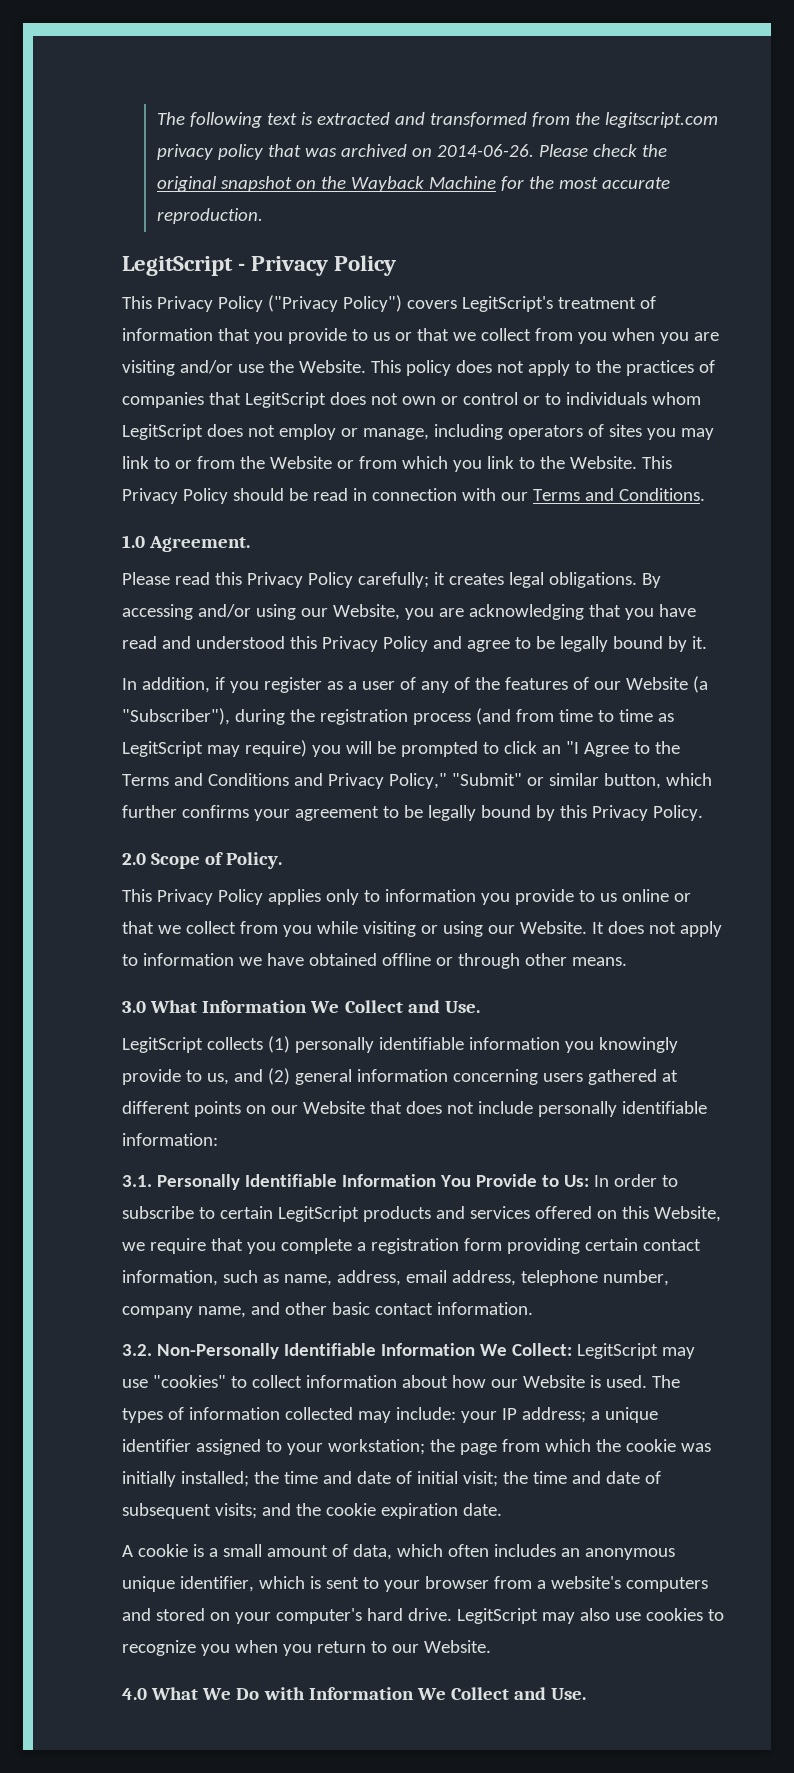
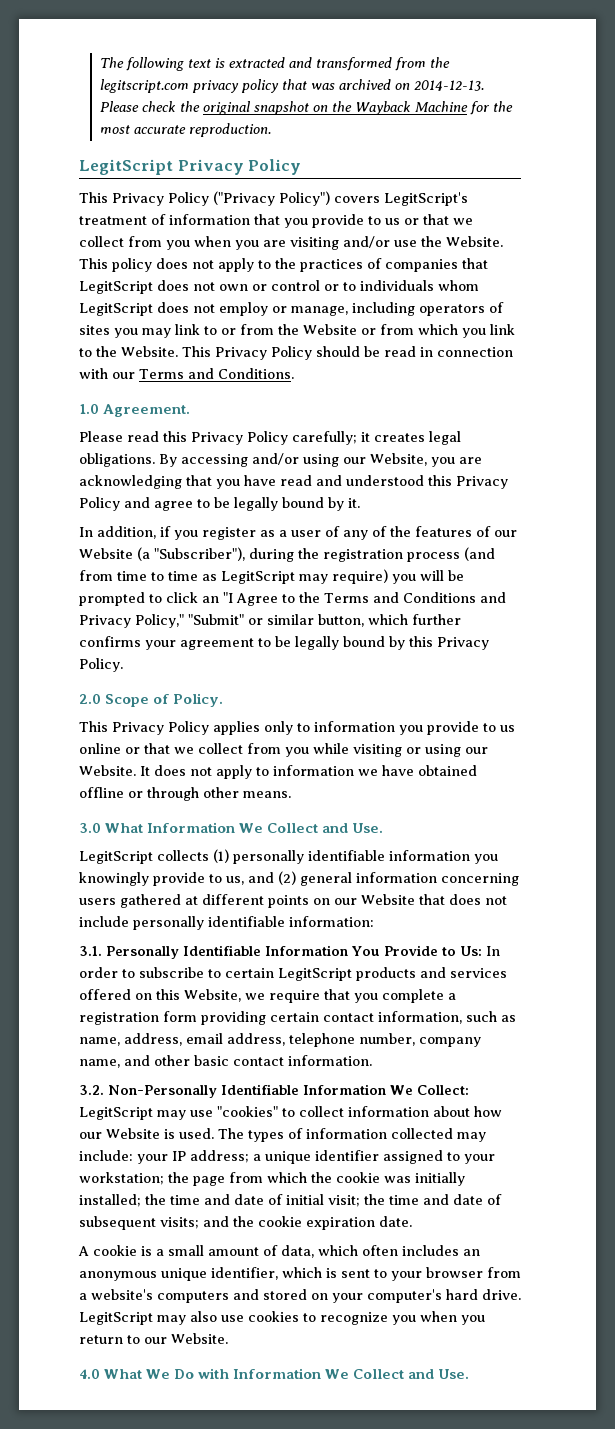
[436,144,534,157] 2014-06-26. -> [413,80,484,91] 2014-12-13.
[238,263,246,271] - -> (173, 167) none

